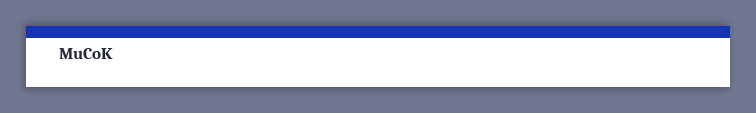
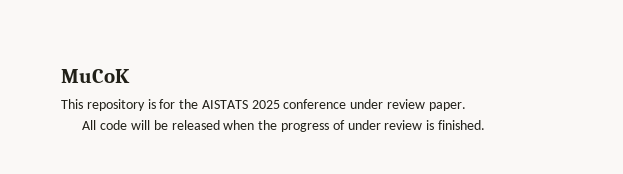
(113, 53) none -> [61,99,466,111] [82,120,485,132] // This repository is for the AISTATS 2025 conference under review paper. // All code will be released when the progress of under review is finished.

